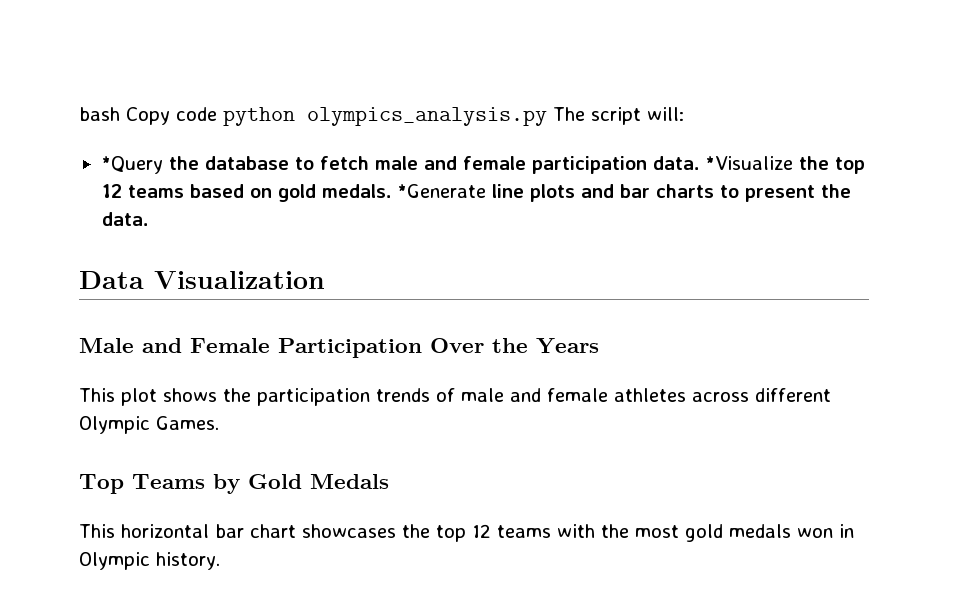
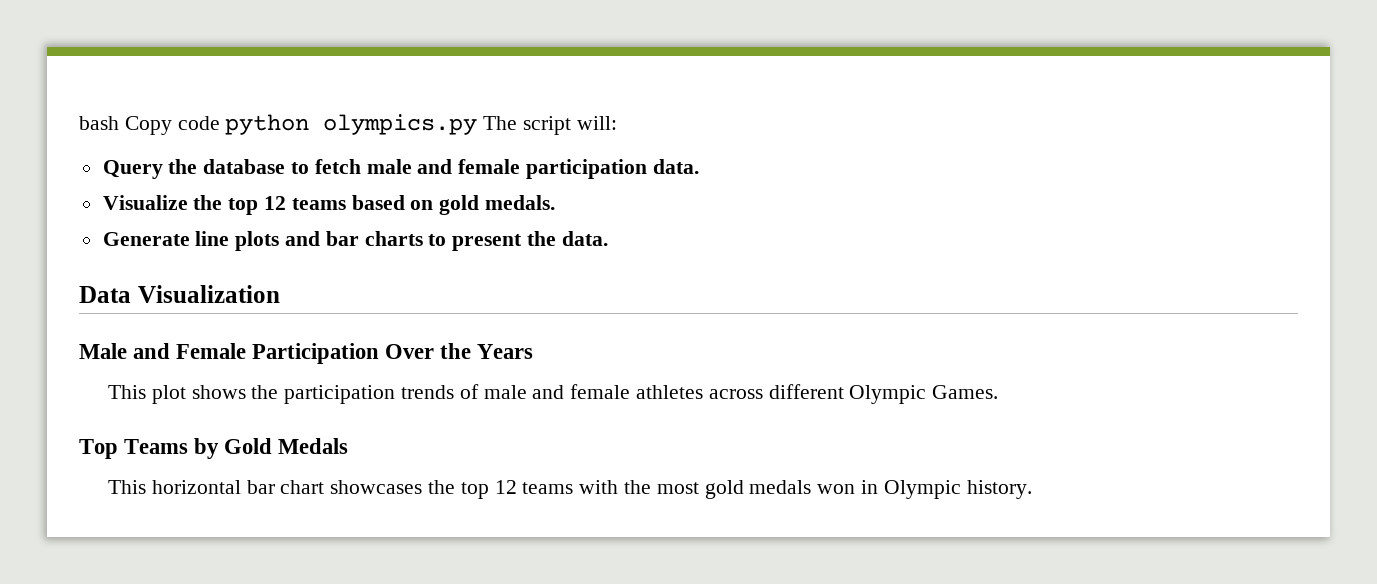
[307,107,547,126] olympics_analysis.py -> [323,114,478,135] olympics.py
[101,156,163,174] *Query -> [102,160,163,179] Query
[705,156,793,170] *Visualize -> [102,195,188,210] // Visualize
[397,184,486,198] *Generate -> [102,232,190,246] // Generate

